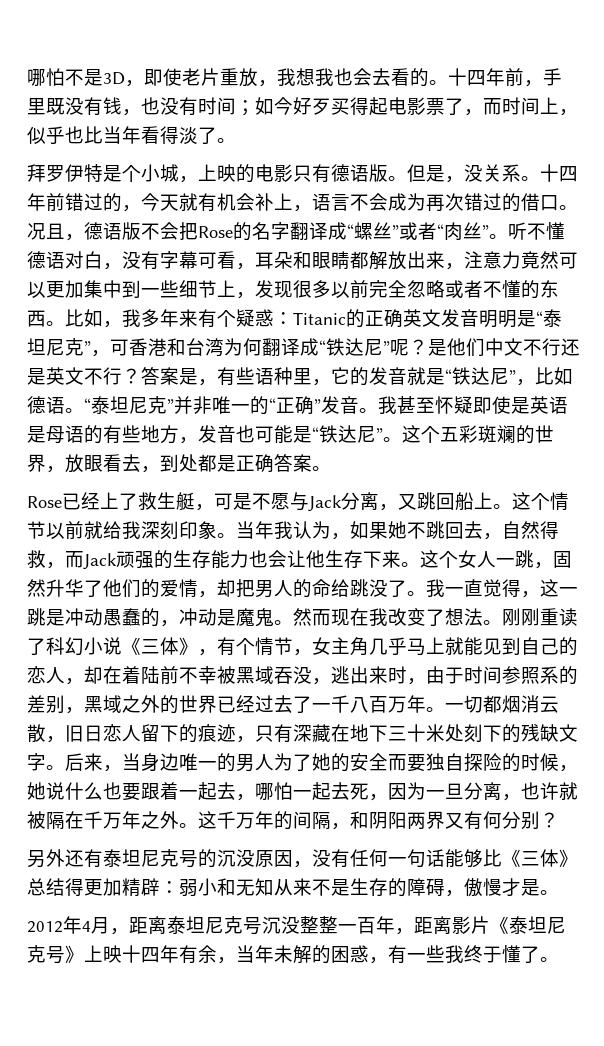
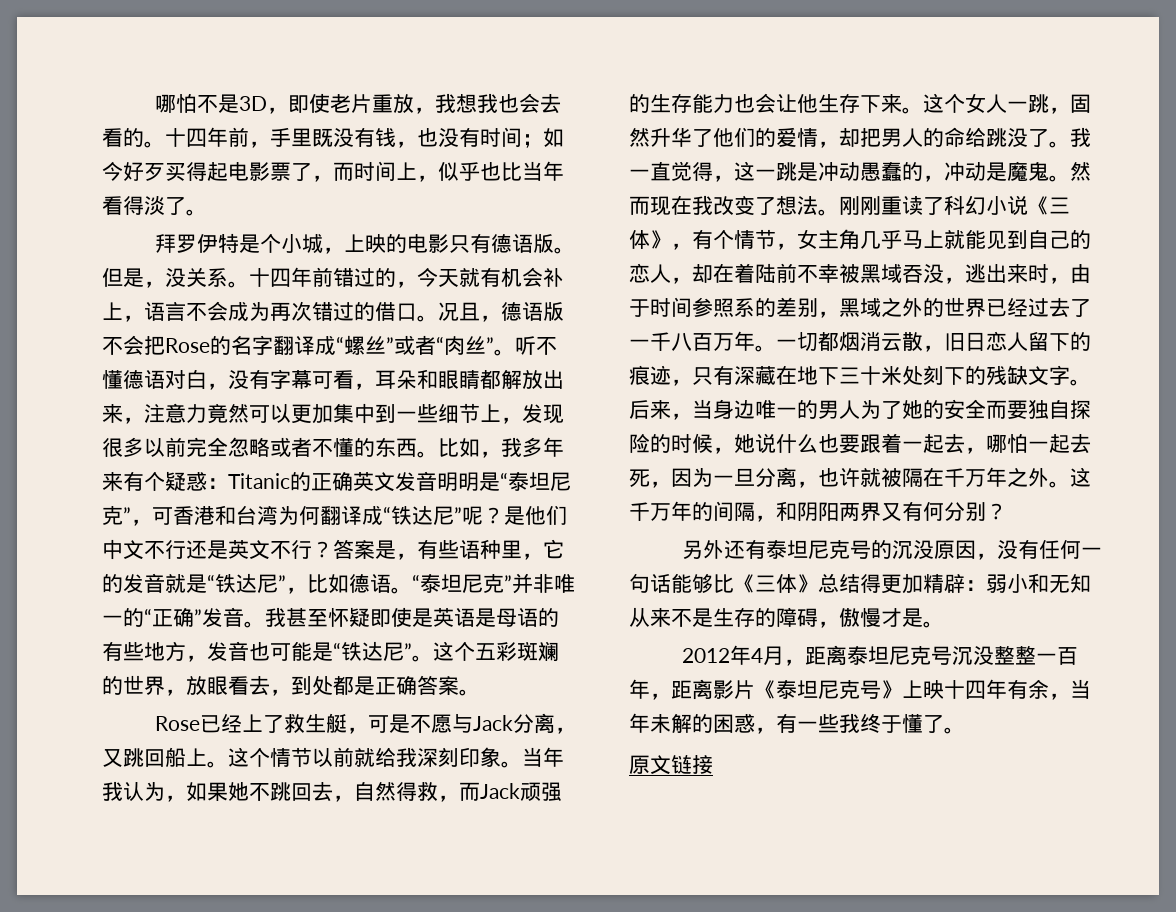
(559, 959) none -> [629,754,713,775] // 原文链接

